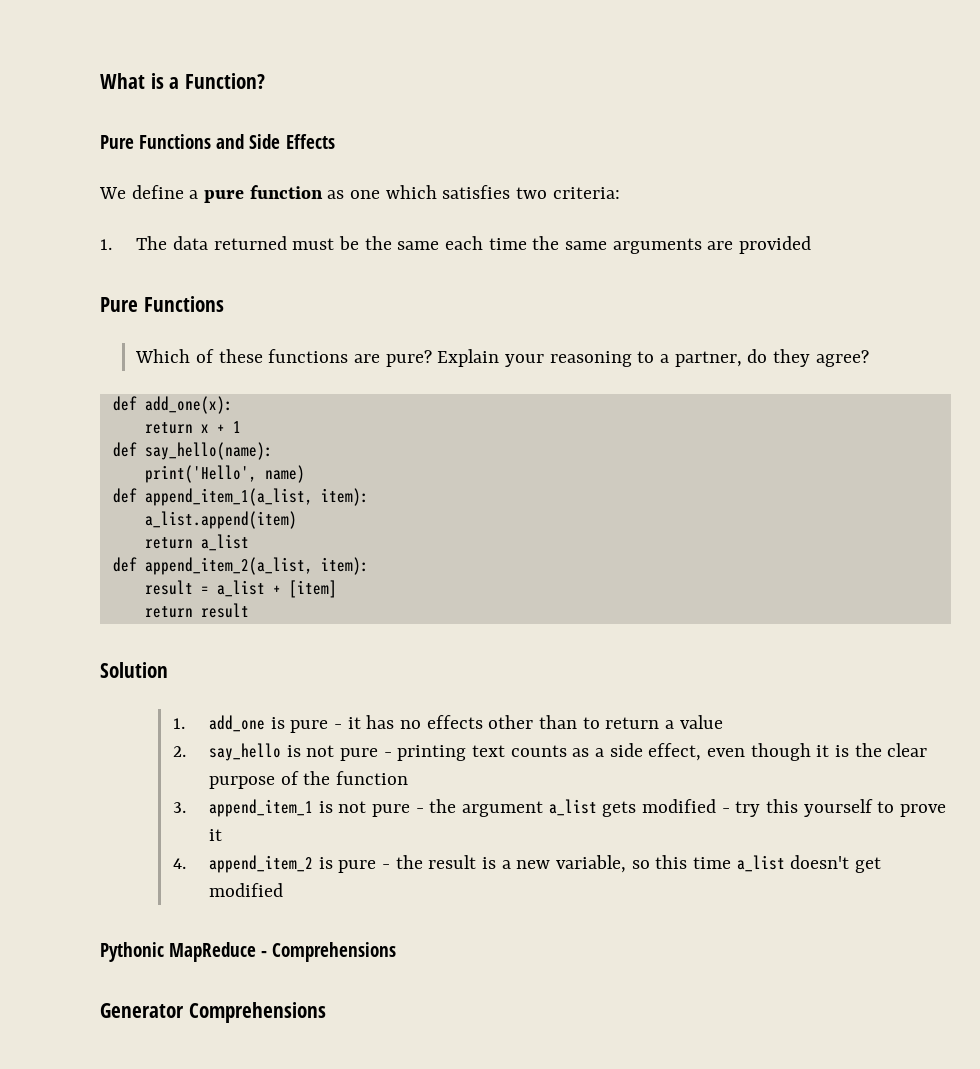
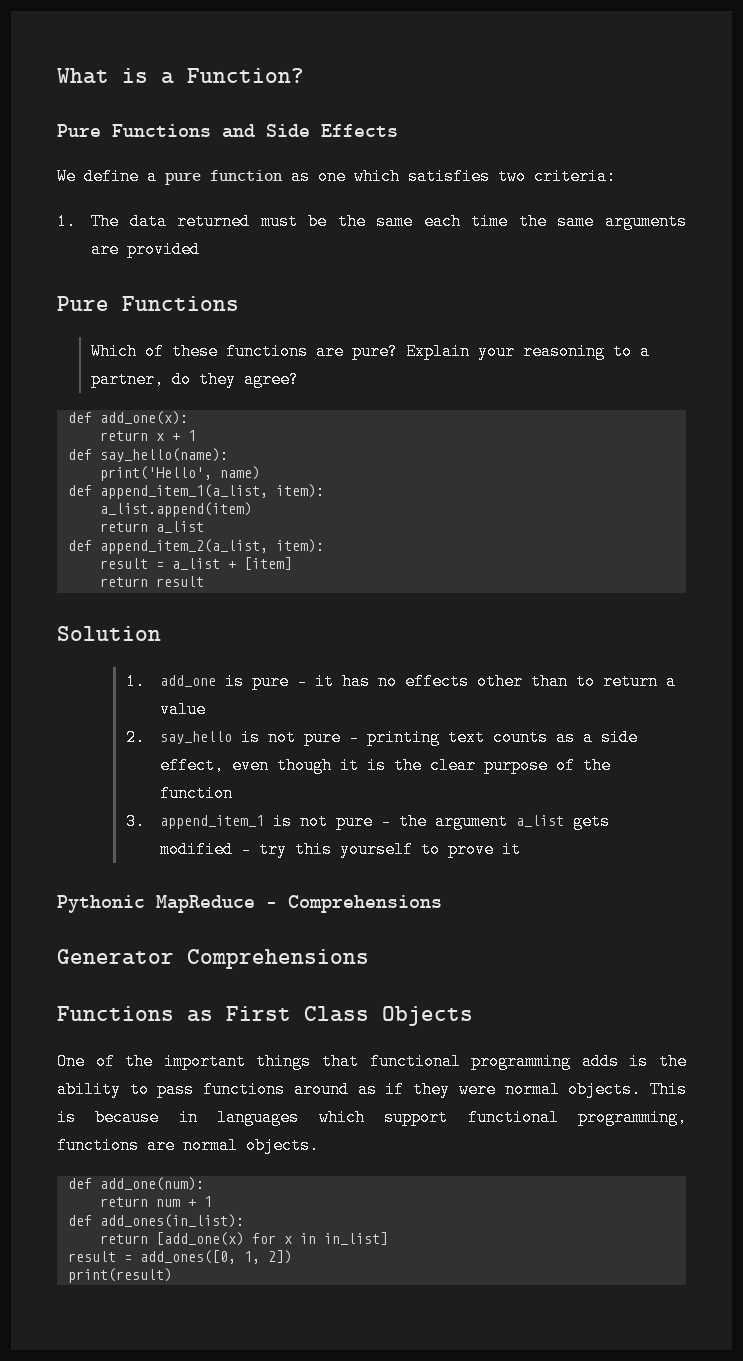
[172,855,882,873] [209,883,284,897] // 4. append_item_2 is pure - the result is a new variable, so this time a_list doesn't get modified -> (521, 849) none
(326, 1012) none -> [57,1006,473,1026] [57,1053,688,1070] [57,1081,688,1098] [57,1109,687,1126] [57,1137,319,1154] [67,1177,204,1191] [99,1196,212,1207] [67,1214,244,1228] [99,1232,388,1246] [67,1250,292,1264] [67,1268,172,1283] // Functions as First Class Objects // One of the important things that functional programming adds is the ability to pass functions around as if they were normal objects. This is because in languages which support functional programming, functions are normal objects. // def add_one(num): // return num + 1 // def add_ones(in_list): // return [add_one(x) for x in in_list] // result = add_ones([0, 1, 2]) // print(result)

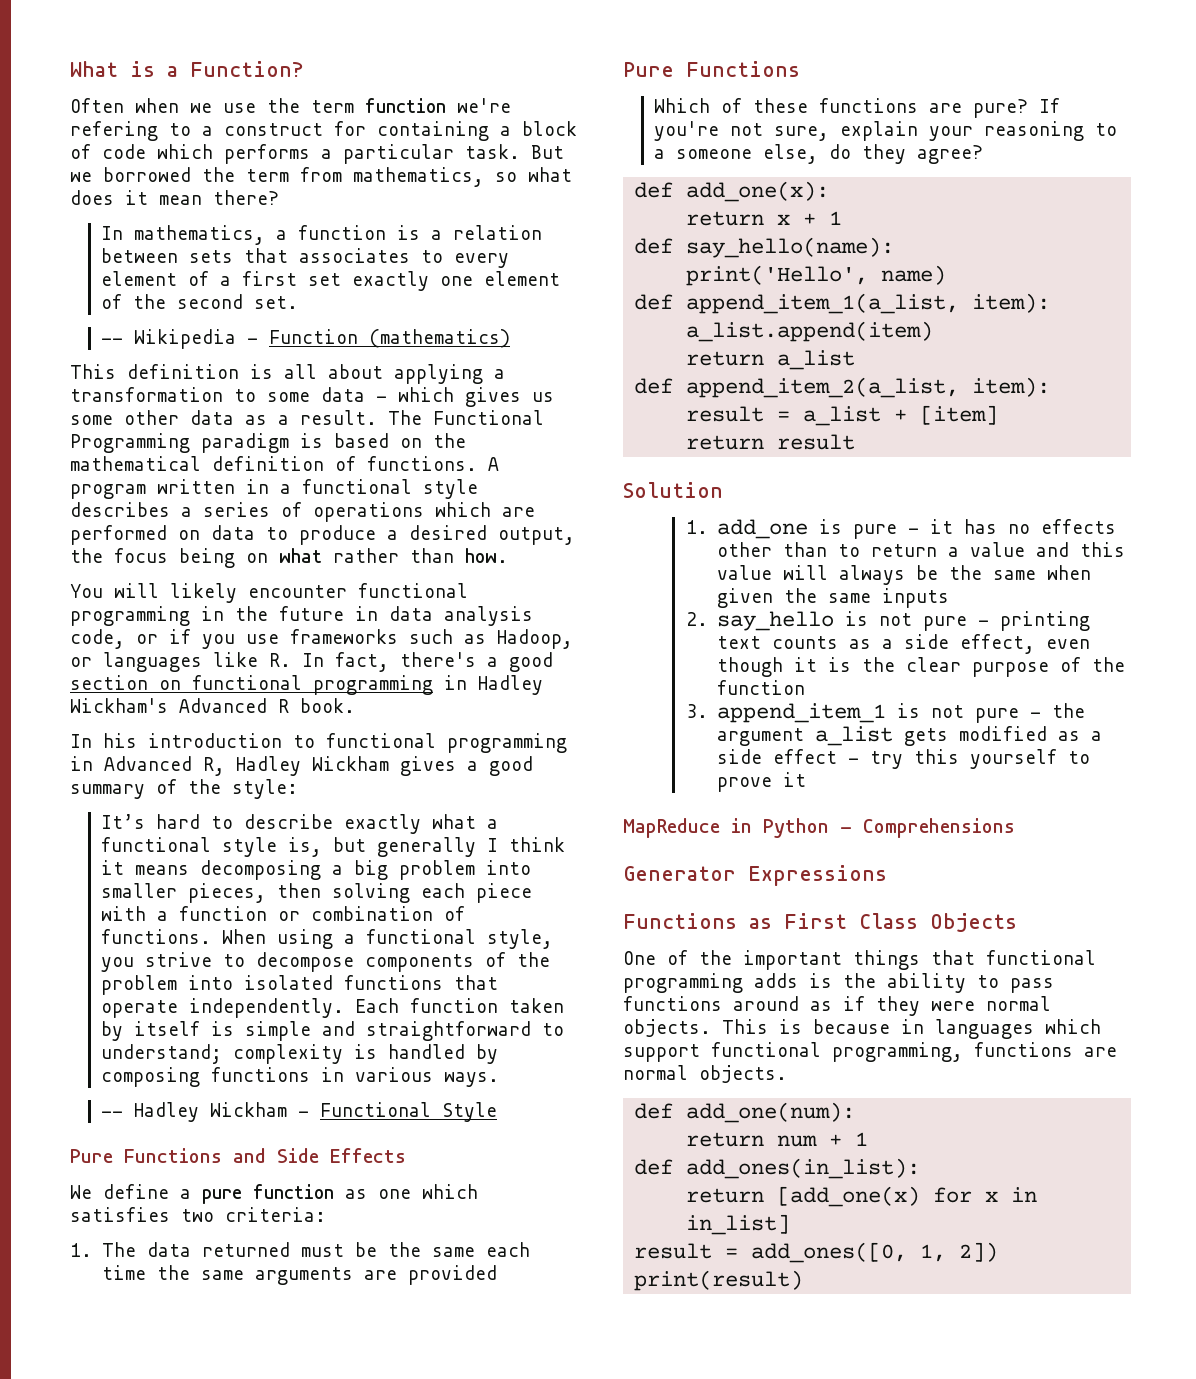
(304, 75) none -> [70,98,511,113] [70,121,577,141] [70,144,564,164] [70,167,572,187] [70,190,279,205] [101,225,543,245] [101,248,510,268] [101,271,561,291] [101,294,299,309] [101,329,511,349] [70,364,505,384] [70,387,554,407] [70,410,544,425] [70,433,466,453] [70,456,499,471] [70,479,478,499] [70,502,535,522] [70,525,575,545] [70,548,508,568] [70,583,468,603] [70,606,533,626] [70,629,573,649] [70,652,553,672] [70,675,543,695] [70,698,355,713] [70,733,567,753] [70,756,533,776] [70,779,298,799] [101,814,499,834] [101,837,566,857] [101,860,532,880] [101,883,533,903] [101,906,466,921] [101,929,554,949] [101,952,551,972] [101,975,499,995] [101,998,565,1018] [101,1021,565,1041] [101,1044,499,1064] [101,1067,500,1087] [101,1102,498,1122] // Often when we use the term function we're refering to a construct for containing a block of code which performs a particular task. But we borrowed the term from mathematics, so what does it mean there? // In mathematics, a function is a relation between sets that associates to every element of a first set exactly one element of the second set. // -- Wikipedia - Function (mathematics) // This definition is all about applying a transformation to some data - which gives us some other data as a result. The Functional Programming paradigm is based on the mathematical definition of functions. A program written in a functional style describes a series of operations which are performed on data to produce a desired output, the focus being on what rather than how. // You will likely encounter functional programming in the future in data analysis code, or if you use frameworks such as Hadoop, or languages like R. In fact, there's a good section on functional programming in Hadley Wickham's Advanced R book. // In his introduction to functional programming in Advanced R, Hadley Wickham gives a good summary of the style: // It’s hard to describe exactly what a functional style is, but generally I think it means decomposing a big problem into smaller pieces, then solving each piece with a function or combination of functions. When using a functional style, you strive to decompose components of the problem into isolated functions that operate independently. Each function taken by itself is simple and straightforward to understand; complexity is handled by composing functions in various ways. // -- Hadley Wickham - Functional Style
[406,343,471,360] Explain -> [1039,98,1061,113] [654,121,919,141] If you're not sure, explain
[91,371,165,388] partner, -> [676,144,819,164] someone else,
(206, 709) none -> [1036,542,1126,557] [717,565,1092,585] [717,588,950,608] and this value will always be the same when given the same inputs
(233, 849) none -> [1058,731,1103,741] [717,749,838,764] as a side effect
[57,895,255,913] Pythonic MapReduce -> [623,818,829,838] MapReduce in Python
[187,949,369,969] Comprehensions -> [748,865,887,886] Expressions

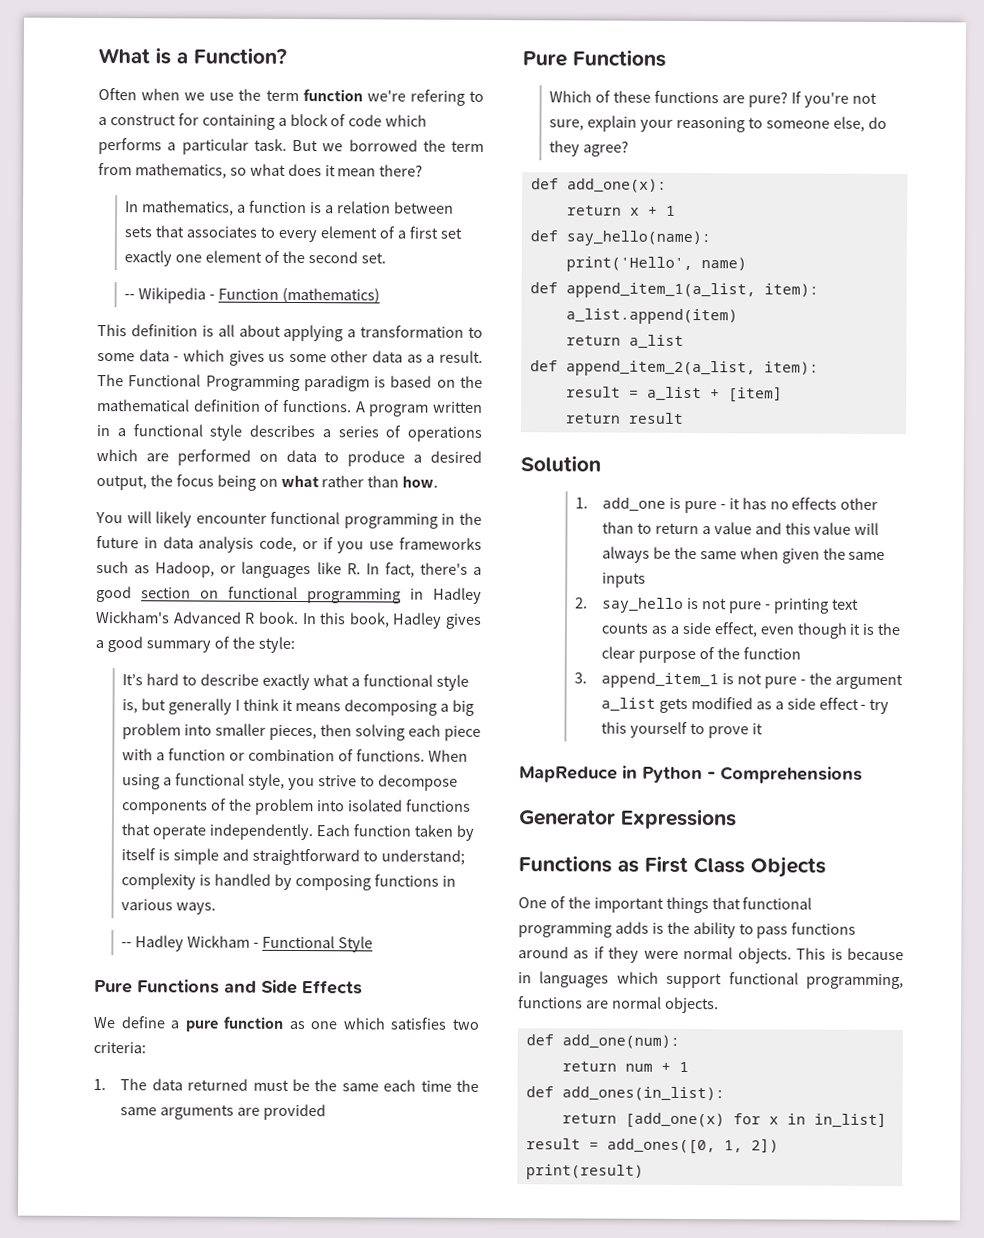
[70,733,567,753] [70,756,389,776] // In his introduction to functional programming in Advanced R, Hadley Wickham -> [301,612,443,629] In this book, Hadley
[654,149,666,159] a -> (764, 123) none

